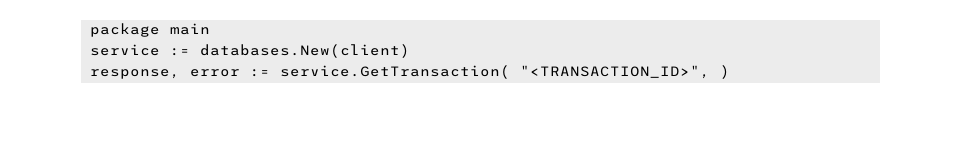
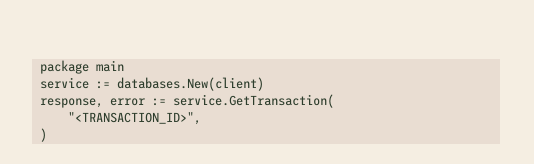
(510, 72) none -> (334, 101) //
(710, 72) none -> (201, 118) //

